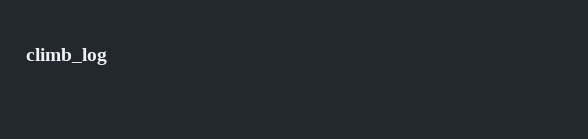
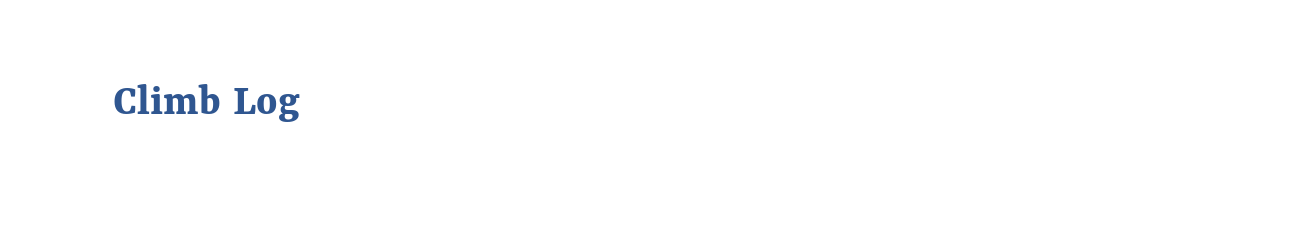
[26,48,107,65] climb_log -> [113,84,301,122] Climb Log

